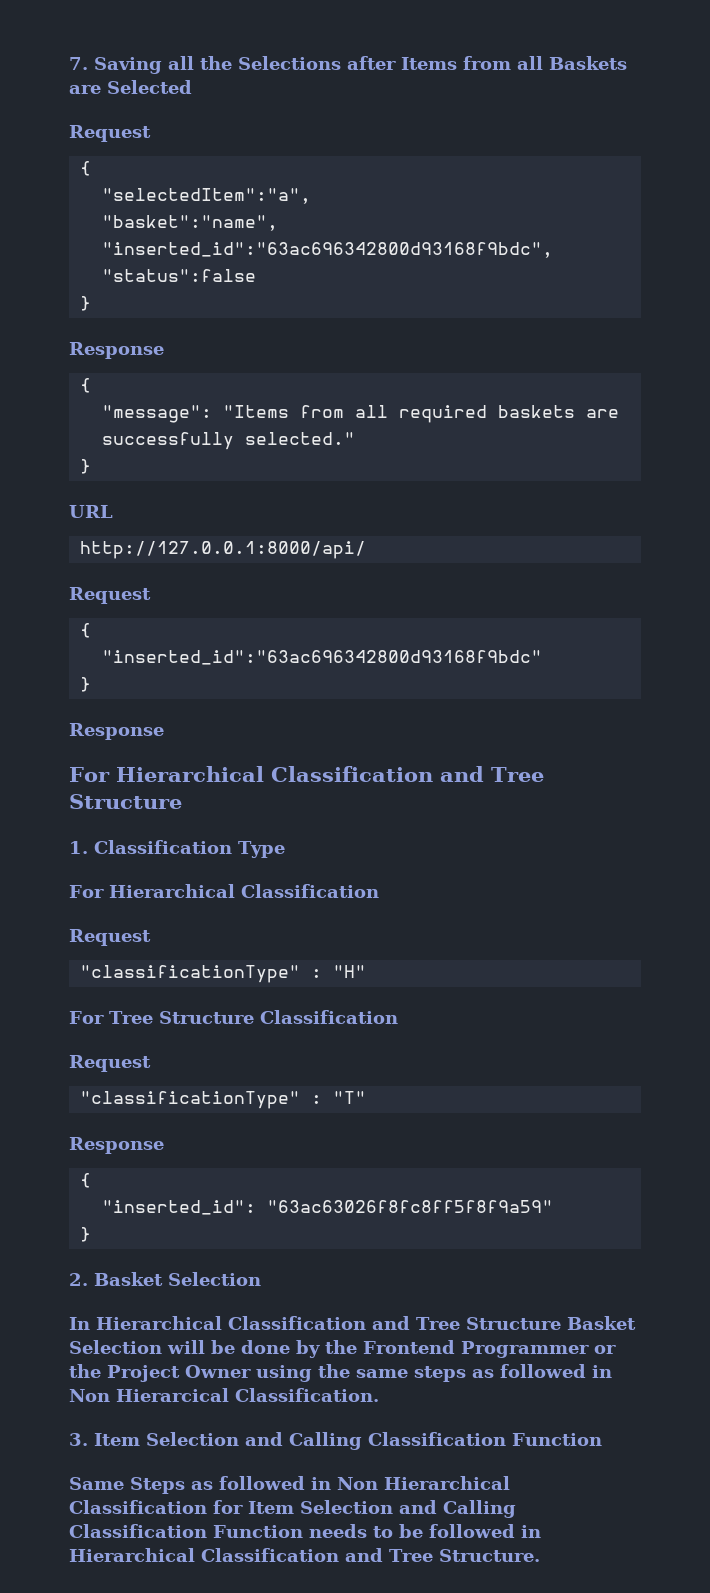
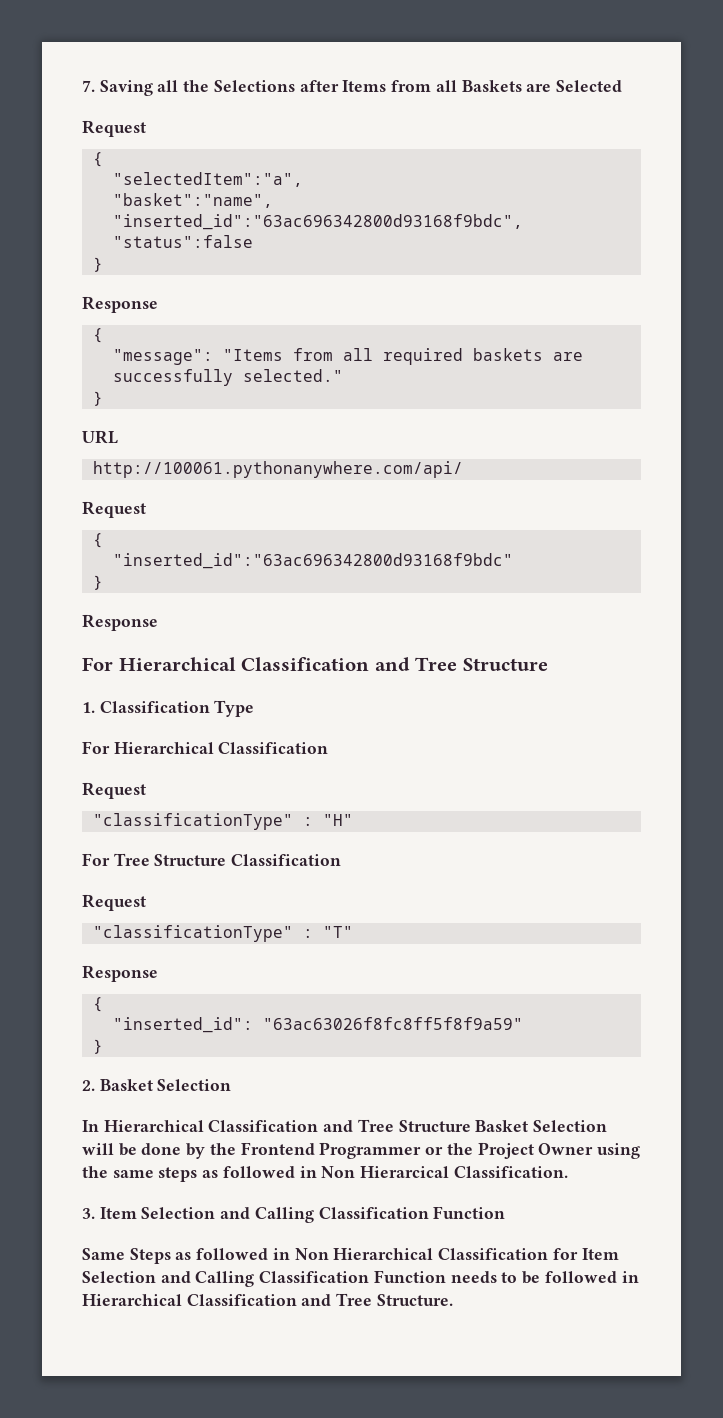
[79,541,366,559] http://127.0.0.1:8000/api/ -> [92,461,463,478] http://100061.pythonanywhere.com/api/

